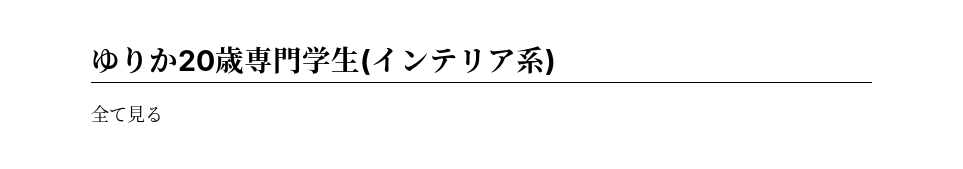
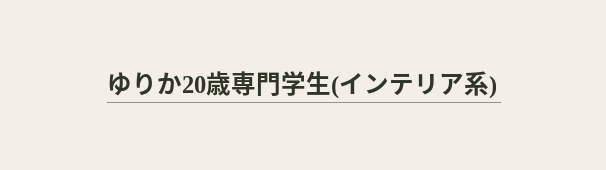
[91,105,163,123] // 全て見る -> (497, 87) none

